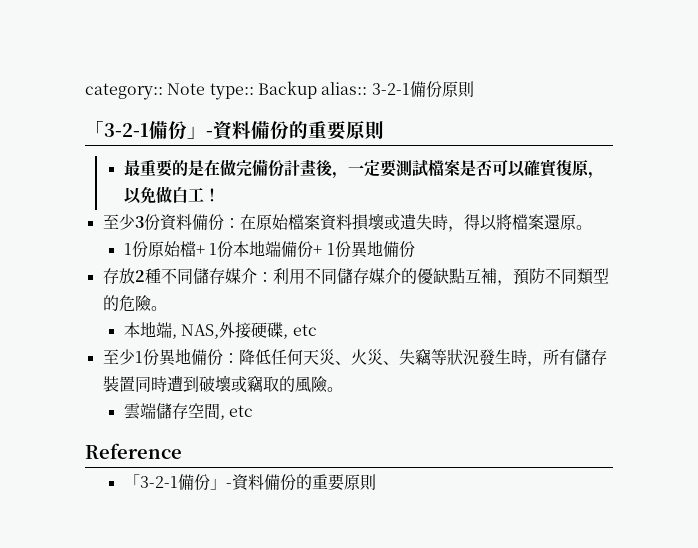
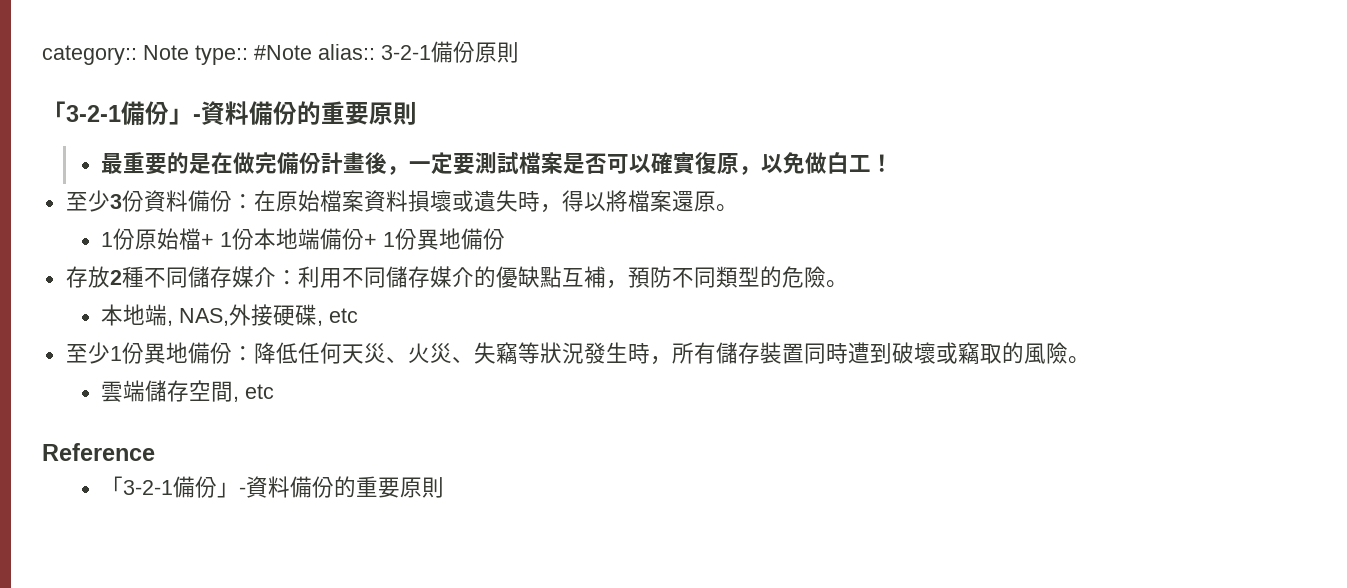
[257,81,317,99] Backup -> [254,45,312,60] #Note

